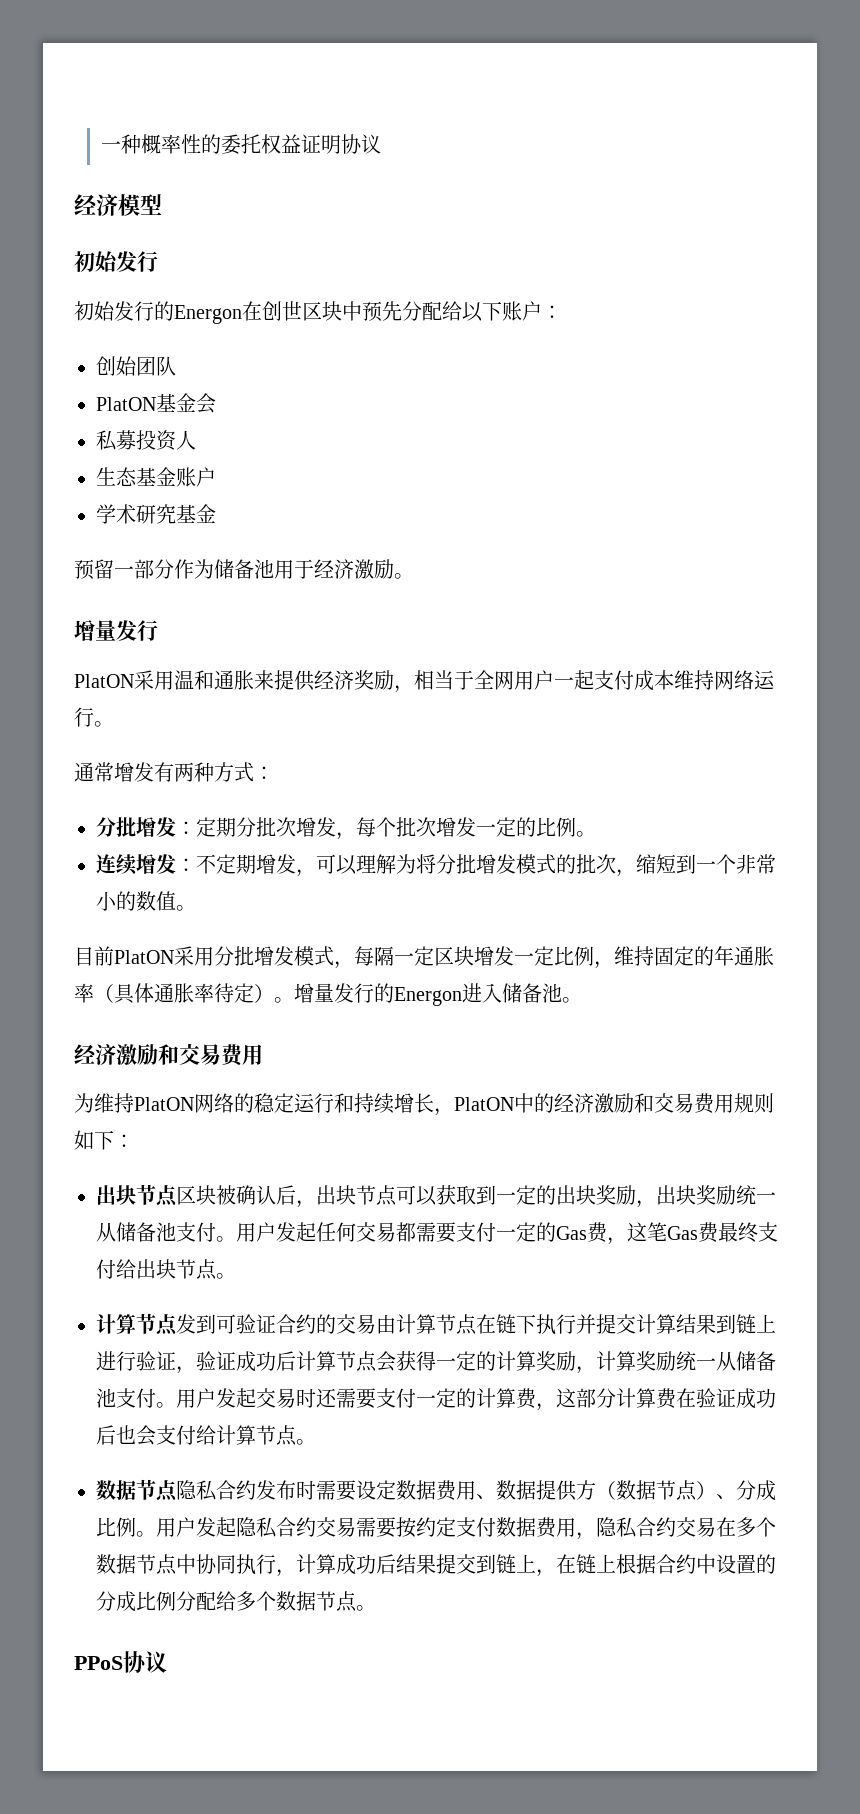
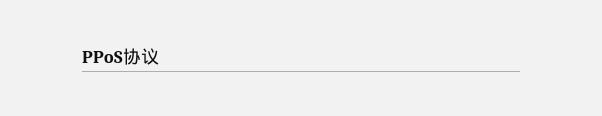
[100,134,381,155] [74,194,162,216] [74,251,158,272] [74,301,562,324] [96,356,176,376] [96,393,216,414] [96,430,196,451] [96,467,216,487] [96,504,216,524] [74,559,414,580] [74,620,158,641] [74,670,775,693] [74,707,114,727] [74,762,274,782] [96,817,596,840] [96,854,776,877] [96,891,196,911] [74,946,774,969] [74,983,582,1006] [74,1043,263,1066] [74,1093,774,1116] [74,1130,134,1150] [96,1184,776,1208] [96,1222,778,1245] [96,1259,236,1280] [96,1313,776,1336] [96,1351,776,1374] [96,1388,776,1411] [96,1425,316,1446] [96,1479,776,1502] [96,1517,776,1540] [96,1554,776,1577] [96,1591,376,1612] 一种概率性的委托权益证明协议 // 经济模型 // 初始发行 // 初始发行的Energon在创世区块中预先分配给以下账户： // 创始团队 // PlatON基金会 // 私募投资人 // 生态基金账户 // 学术研究基金 // 预留一部分作为储备池用于经济激励。 // 增量发行 // PlatON采用温和通胀来提供经济奖励，相当于全网用户一起支付成本维持网络运行。 // 通常增发有两种方式： // 分批增发：定期分批次增发，每个批次增发一定的比例。 // 连续增发：不定期增发，可以理解为将分批增发模式的批次，缩短到一个非常小的数值。 // 目前PlatON采用分批增发模式，每隔一定区块增发一定比例，维持固定的年通胀率（具体通胀率待定）。增量发行的Energon进入储备池。 // 经济激励和交易费用 // 为维持PlatON网络的稳定运行和持续增长，PlatON中的经济激励和交易费用规则如下： // 出块节点区块被确认后，出块节点可以获取到一定的出块奖励，出块奖励统一从储备池支付。用户发起任何交易都需要支付一定的Gas费，这笔Gas费最终支付给出块节点。 // 计算节点发到可验证合约的交易由计算节点在链下执行并提交计算结果到链上进行验证，验证成功后计算节点会获得一定的计算奖励，计算奖励统一从储备池支付。用户发起交易时还需要支付一定的计算费，这部分计算费在验证成功后也会支付给计算节点。 // 数据节点隐私合约发布时需要设定数据费用、数据提供方（数据节点）、分成比例。用户发起隐私合约交易需要按约定支付数据费用，隐私合约交易在多个数据节点中协同执行，计算成功后结果提交到链上，在链上根据合约中设置的分成比例分配给多个数据节点。 // -> (82, 57) none

